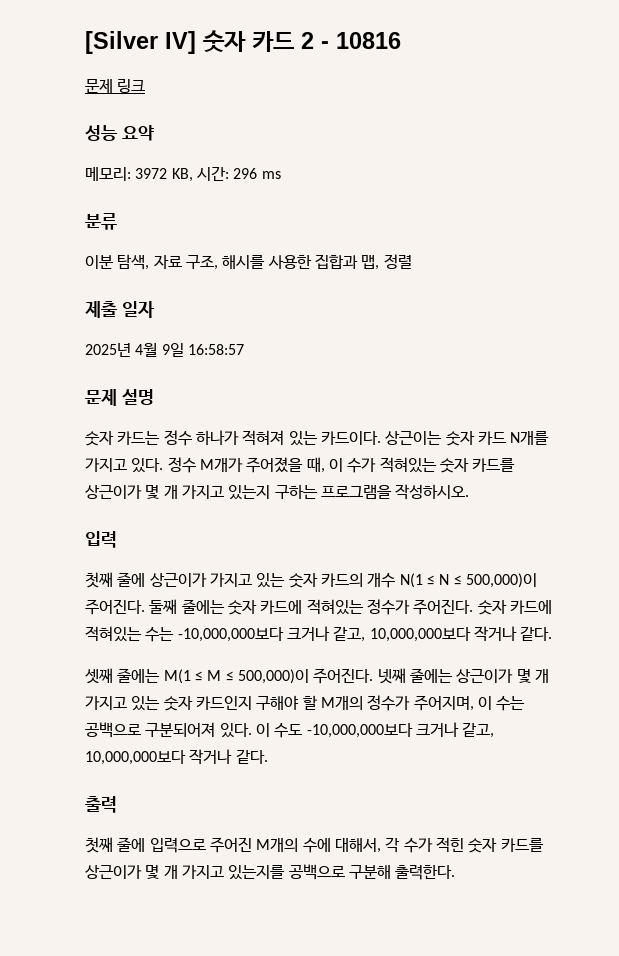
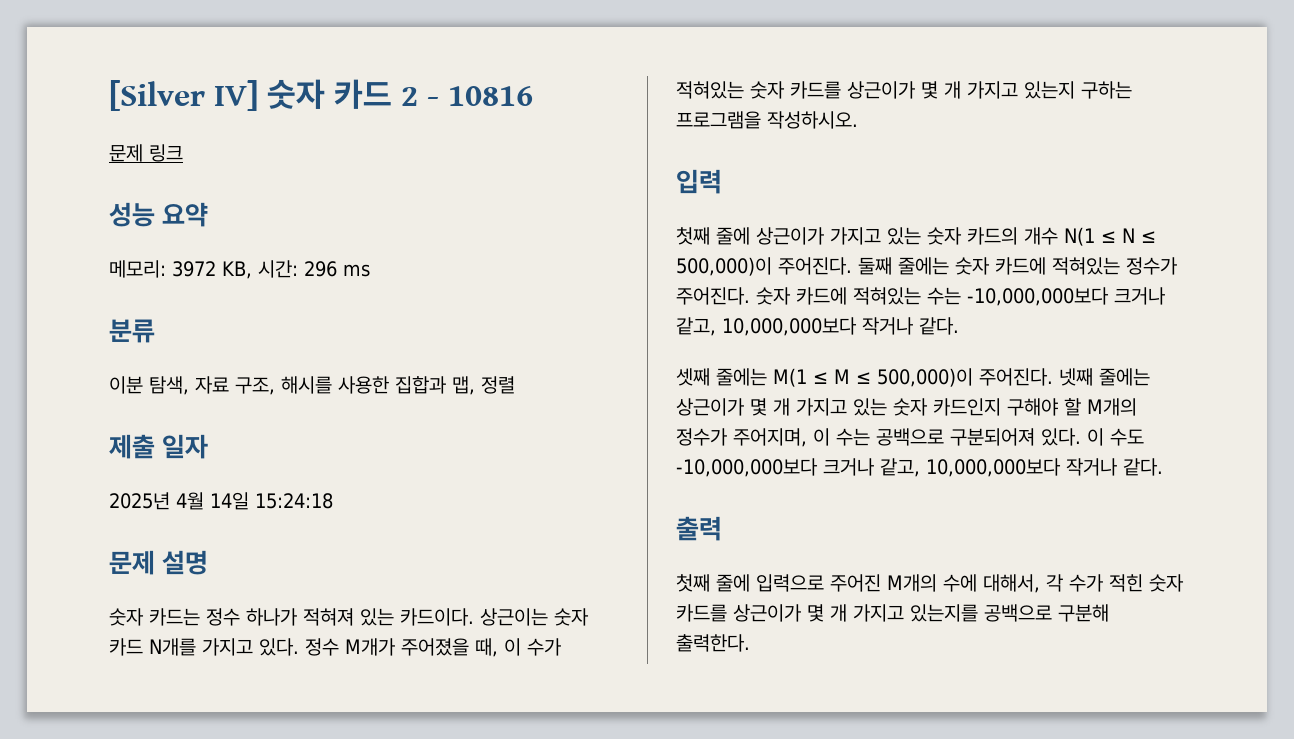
[161,343,244,357] 9일 16:58:57 -> [210,492,333,510] 14일 15:24:18

